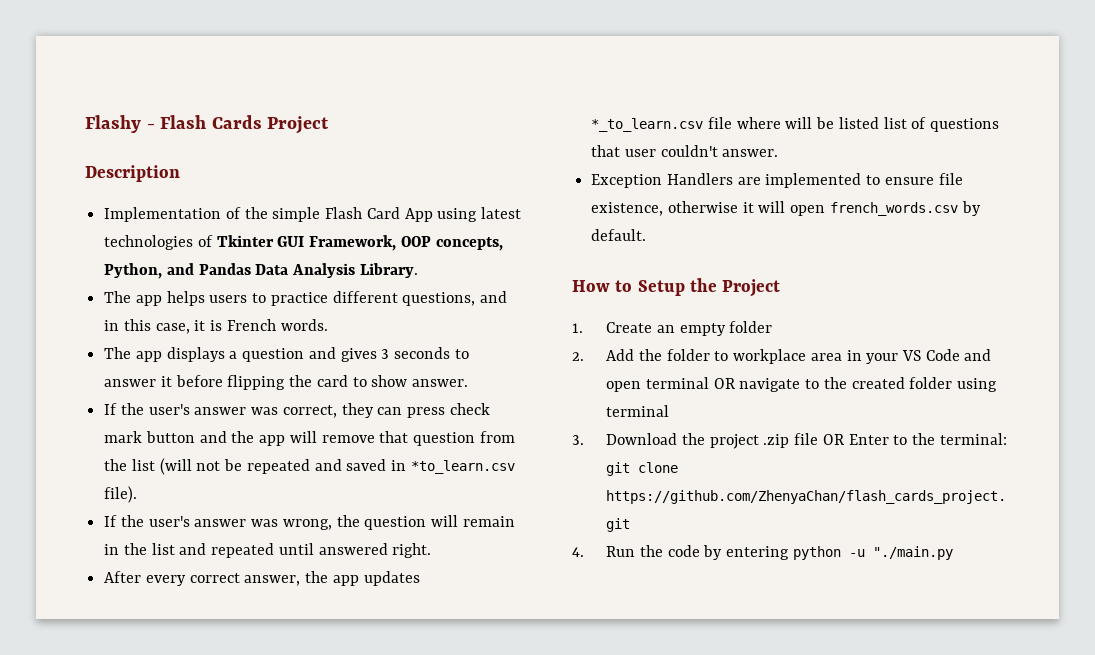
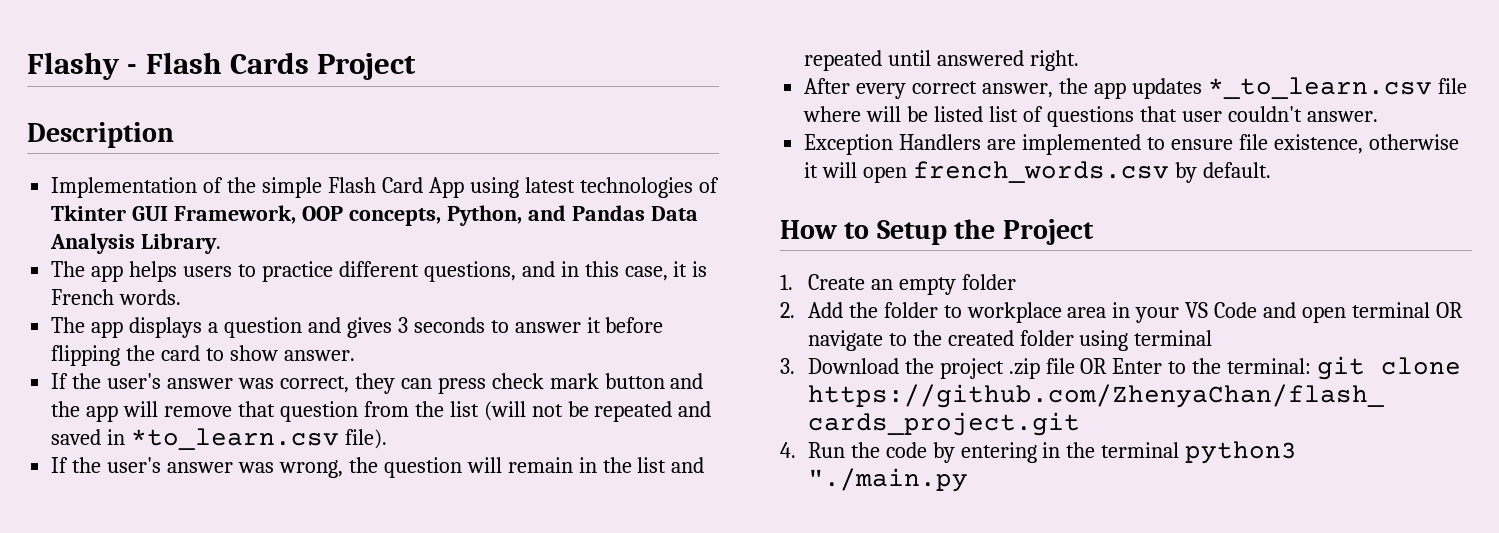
[792,546,865,560] python -u -> [1042,441,1298,464] in the terminal python3

